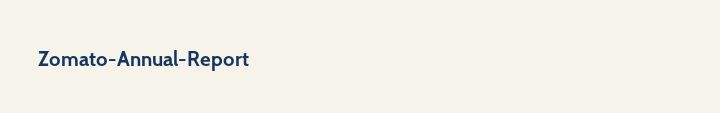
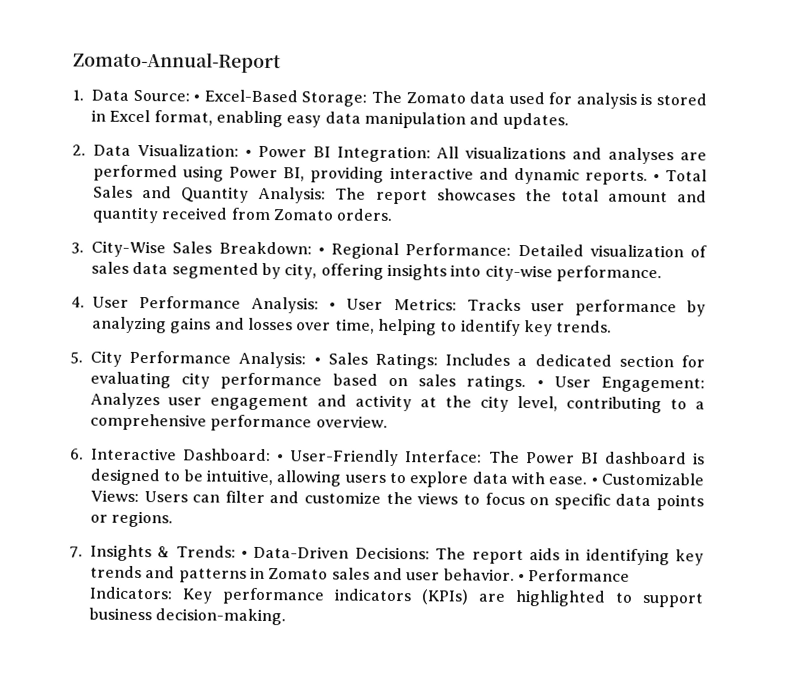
(249, 60) none -> [72,89,707,109] [91,109,569,130] [72,143,708,165] [93,164,708,185] [93,185,708,205] [92,206,394,224] [71,240,707,260] [91,261,662,283] [71,296,706,317] [92,316,613,337] [70,350,705,370] [90,371,705,393] [90,392,705,414] [90,413,388,432] [70,447,705,467] [90,468,704,488] [90,489,705,511] [90,510,174,528] [69,544,704,566] [90,565,631,583] [89,586,704,608] [89,607,287,626] // 1. Data Source: • Excel-Based Storage: The Zomato data used for analysis is stored in Excel format, enabling easy data manipulation and updates. // 2. Data Visualization: • Power BI Integration: All visualizations and analyses are performed using Power BI, providing interactive and dynamic reports. • Total Sales and Quantity Analysis: The report showcases the total amount and quantity received from Zomato orders. // 3. City-Wise Sales Breakdown: • Regional Performance: Detailed visualization of sales data segmented by city, offering insights into city-wise performance. // 4. User Performance Analysis: • User Metrics: Tracks user performance by analyzing gains and losses over time, helping to identify key trends. // 5. City Performance Analysis: • Sales Ratings: Includes a dedicated section for evaluating city performance based on sales ratings. • User Engagement: Analyzes user engagement and activity at the city level, contributing to a comprehensive performance overview. // 6. Interactive Dashboard: • User-Friendly Interface: The Power BI dashboard is designed to be intuitive, allowing users to explore data with ease. • Customizable Views: Users can filter and customize the views to focus on specific data points or regions. // 7. Insights & Trends: • Data-Driven Decisions: The report aids in identifying key trends and patterns in Zomato sales and user behavior. • Performance Indicators: Key performance indicators (KPIs) are highlighted to support business decision-making.

